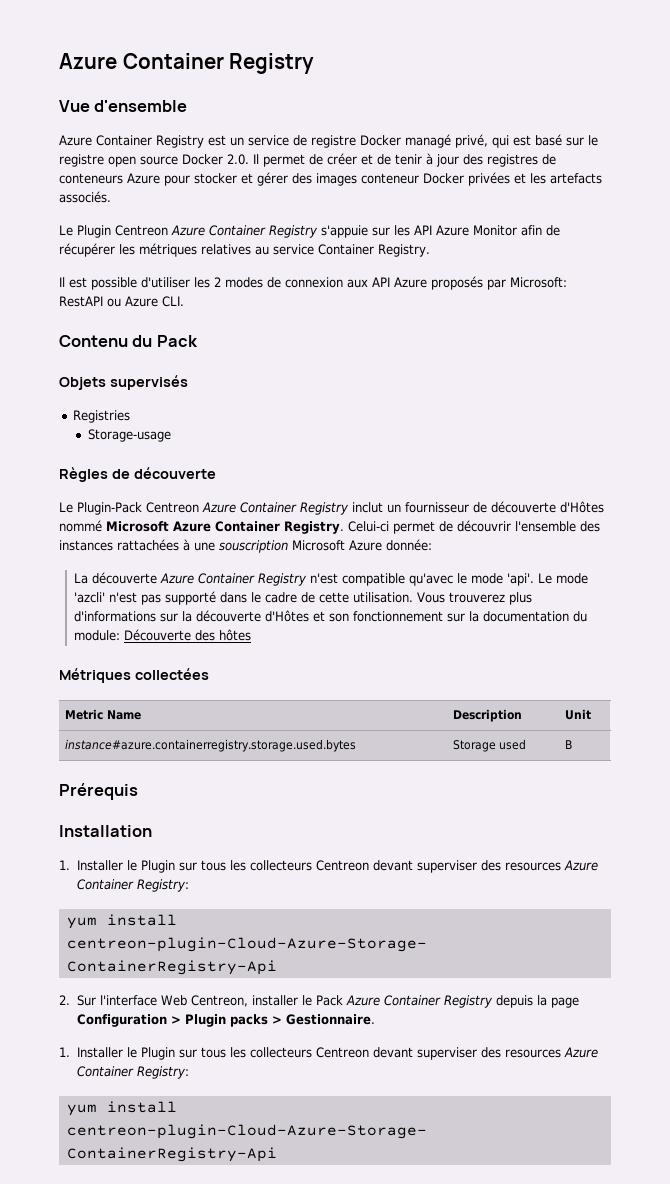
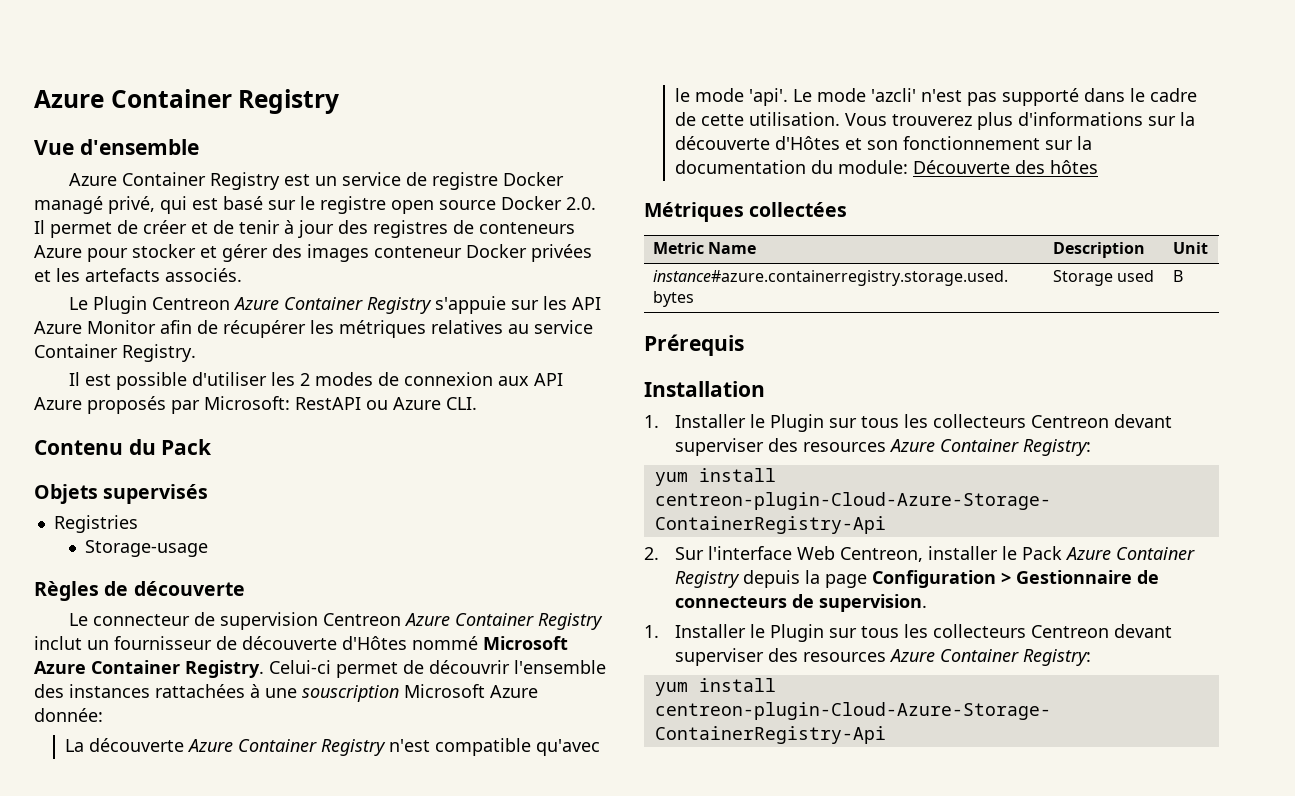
[77,502,142,515] Plugin-Pack -> [92,612,318,630] connecteur de supervision
[184,1014,375,1027] Plugin packs > Gestionnaire. -> [1016,570,1160,584] [675,594,928,612] Gestionnaire de connecteurs de supervision.

